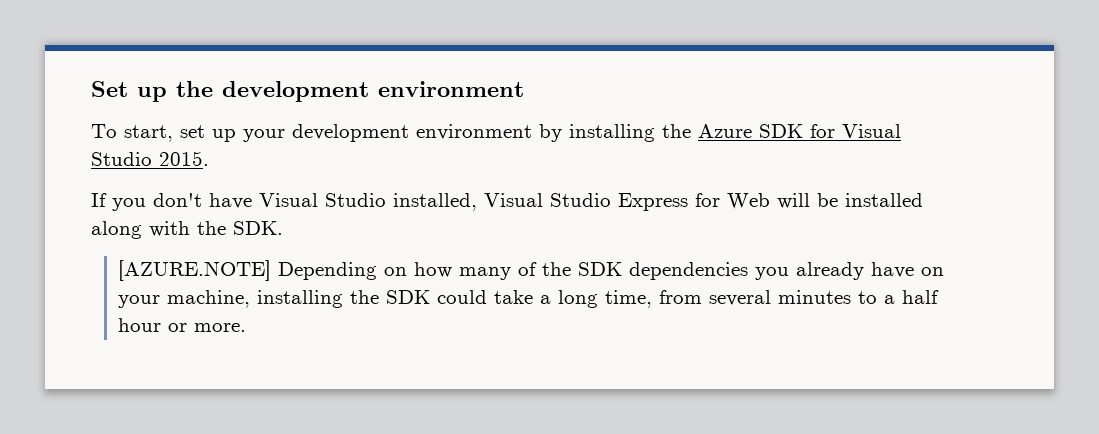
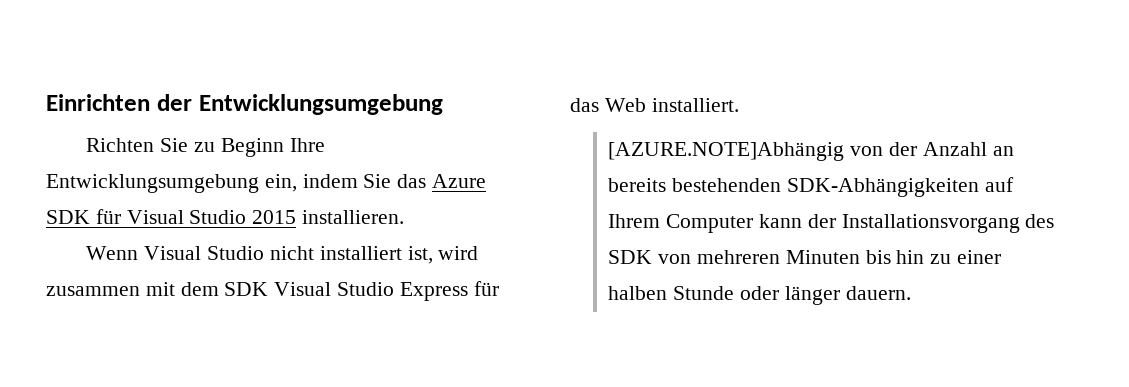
[91,81,524,102] [91,124,691,142] Set up the development environment // To start, set up your development environment by installing the -> [46,94,443,115] [86,138,325,157] [46,174,427,193] Einrichten der Entwicklungsumgebung // Richten Sie zu Beginn Ihre Entwicklungsumgebung ein, indem Sie das
[810,124,901,138] [91,151,209,166] [91,193,923,211] [91,221,283,239] [117,260,944,281] [117,290,939,308] [117,318,246,332] for Visual Studio 2015. // If you don't have Visual Studio installed, Visual Studio Express for Web will be installed along with the SDK. // [AZURE.NOTE] Depending on how many of the SDK dependencies you already have on your machine, installing the SDK could take a long time, from several minutes to a half hour or more. -> [95,209,405,224] [86,246,479,264] [46,281,499,301] [570,98,739,112] [608,142,1014,161] [608,177,1014,197] [608,214,1055,233] [608,250,1002,264] [608,286,911,305] für Visual Studio 2015 installieren. // Wenn Visual Studio nicht installiert ist, wird zusammen mit dem SDK Visual Studio Express für das Web installiert. // [AZURE.NOTE]Abhängig von der Anzahl an bereits bestehenden SDK-Abhängigkeiten auf Ihrem Computer kann der Installationsvorgang des SDK von mehreren Minuten bis hin zu einer halben Stunde oder länger dauern.

